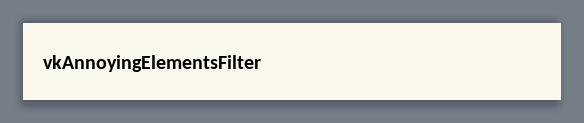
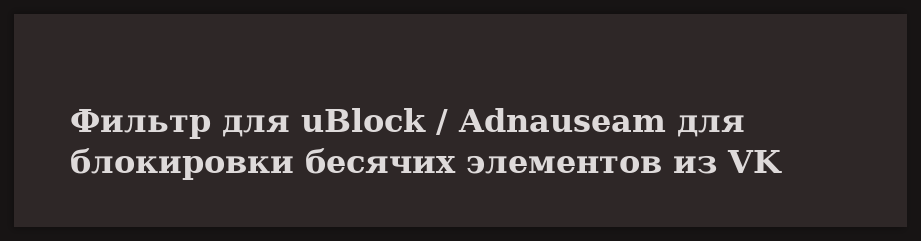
[43,55,261,72] vkAnnoyingElementsFilter -> [70,108,745,139] [70,148,782,180] Фильтр для uBlock / Adnauseam для блокировки бесячих элементов из VK

